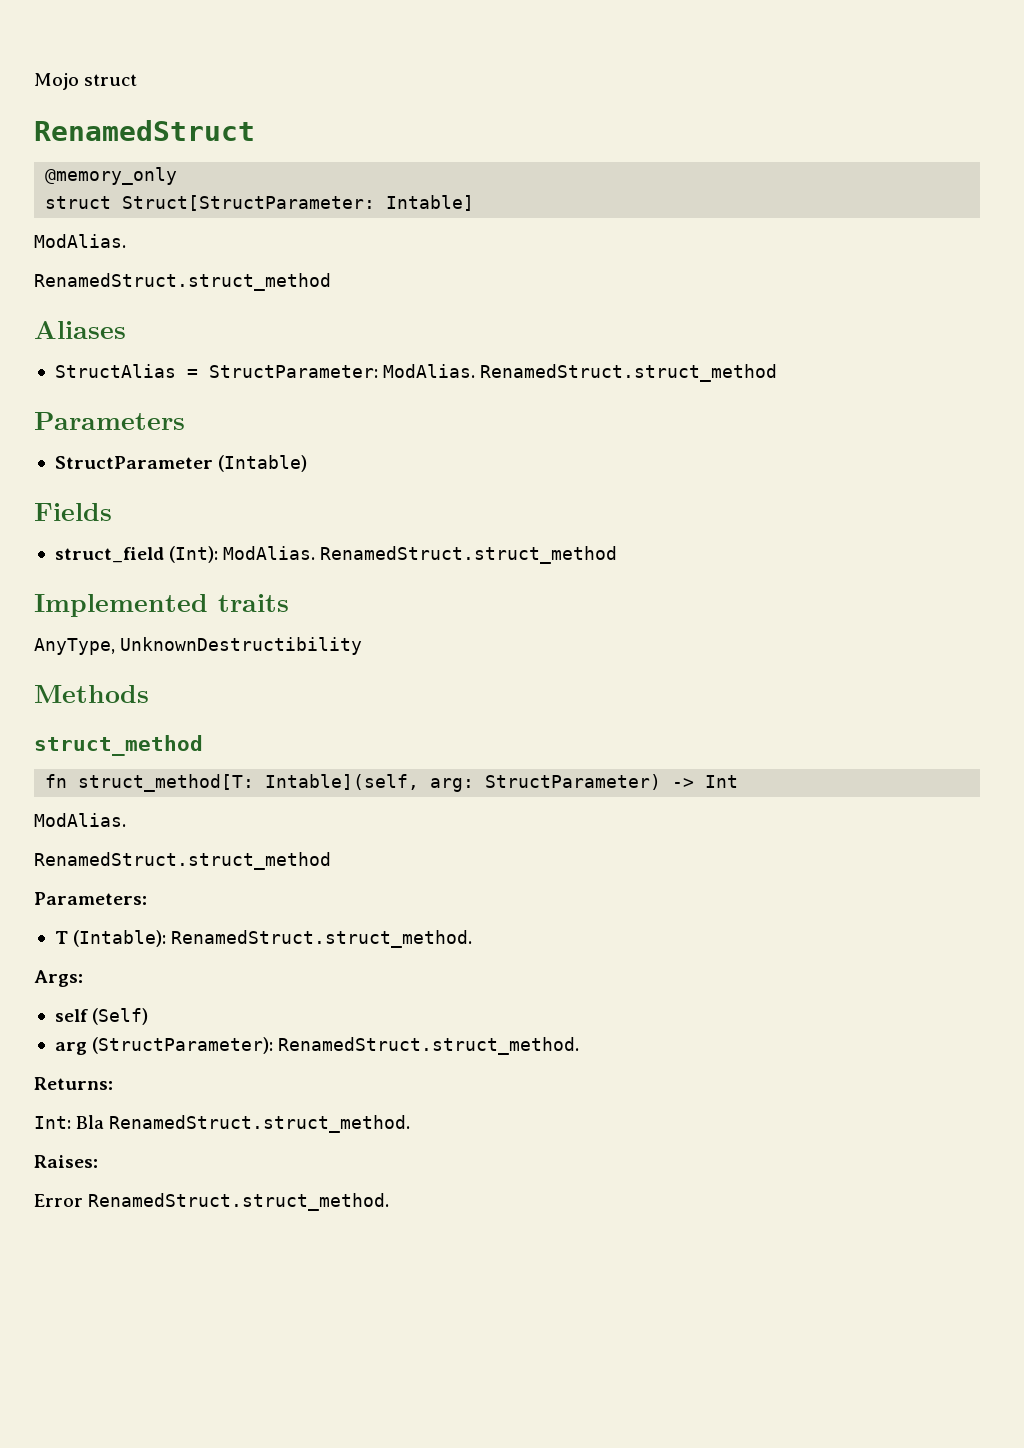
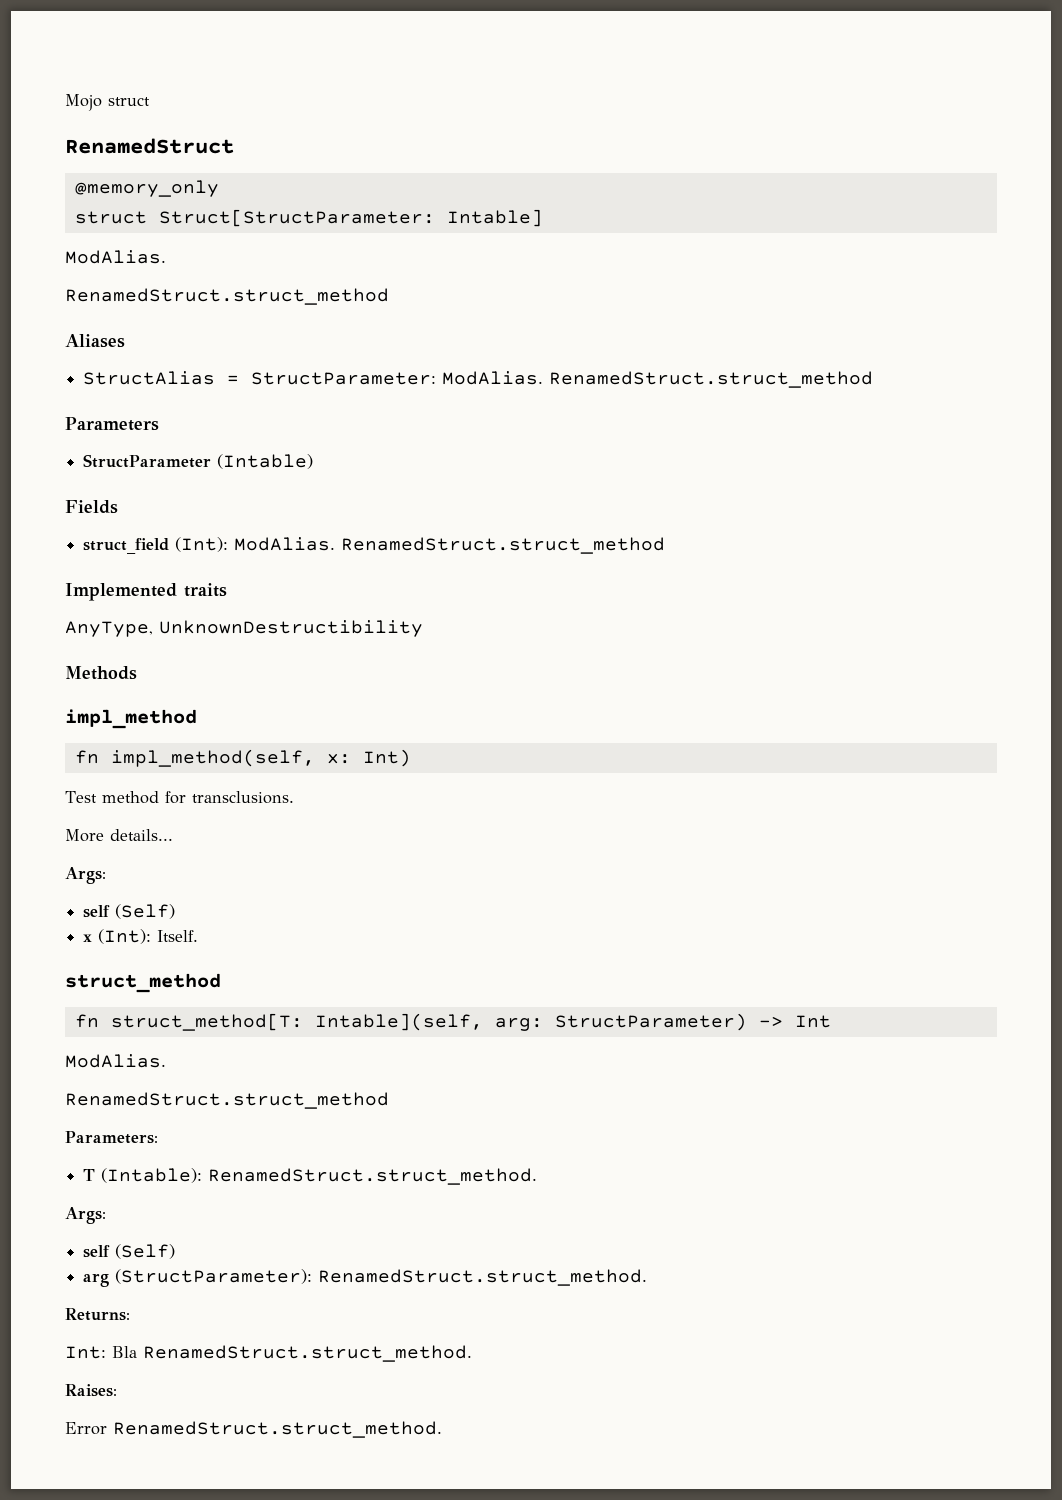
(149, 694) none -> [65,709,197,729] [74,749,411,767] [65,791,294,804] [65,829,173,842] [65,867,106,884] [83,904,176,919] [83,929,199,944] // impl_method // fn impl_method(self, x: Int) // Test method for transclusions. // More details... // Args: // self (Self) // x (Int): Itself.

